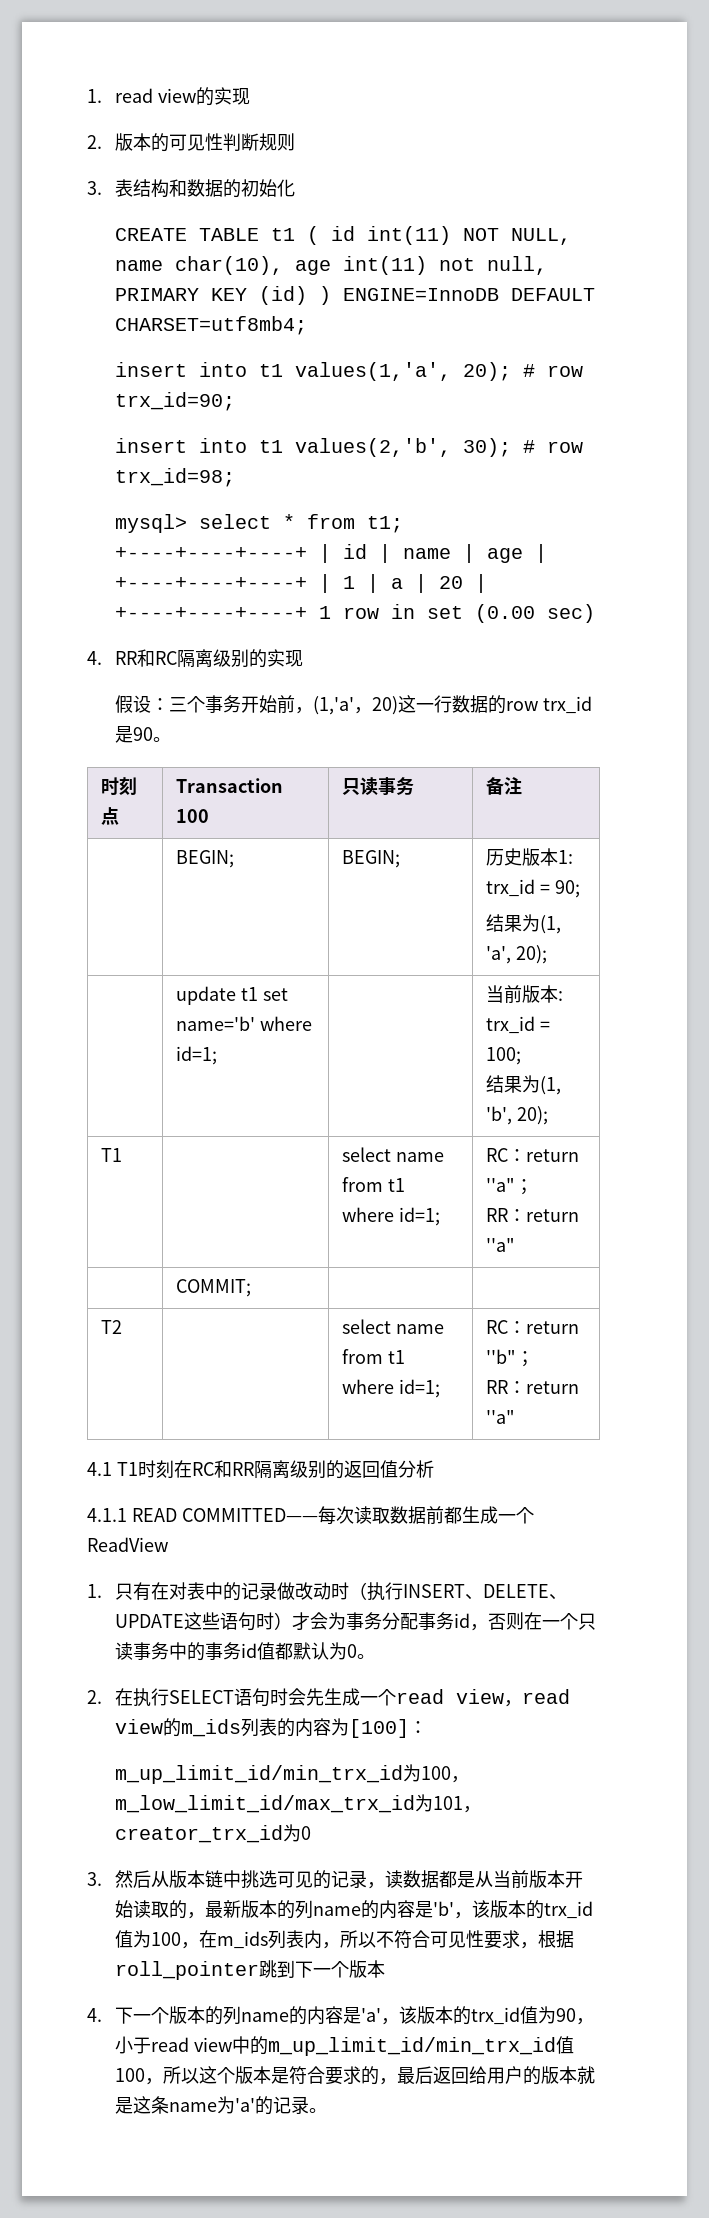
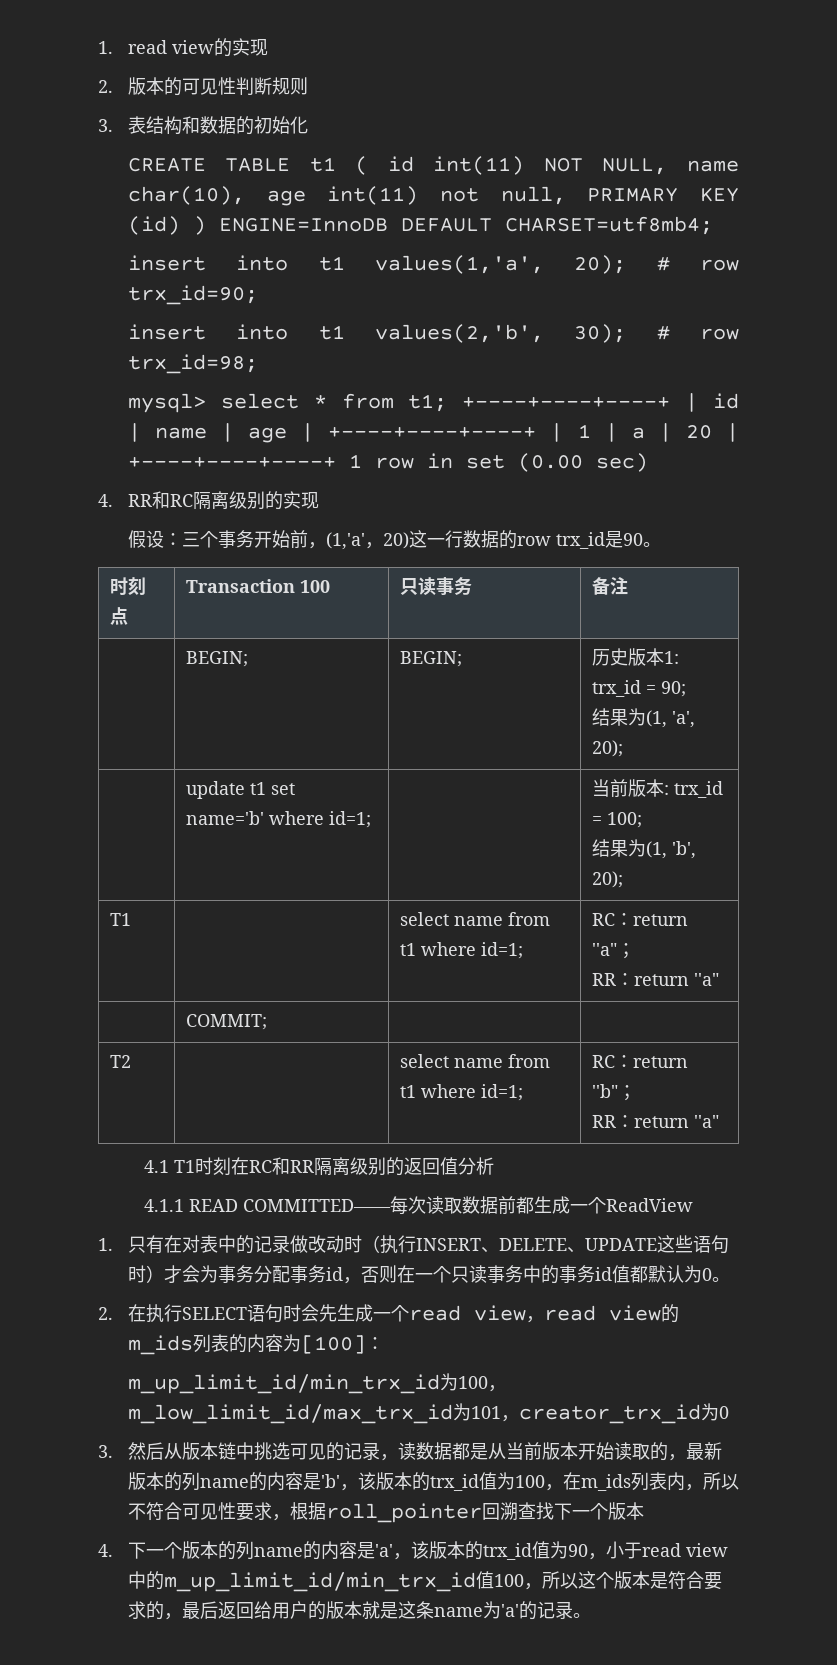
[258,1960,295,1978] 跳到 -> [481,1502,554,1520] 回溯查找

